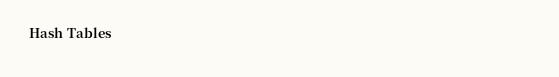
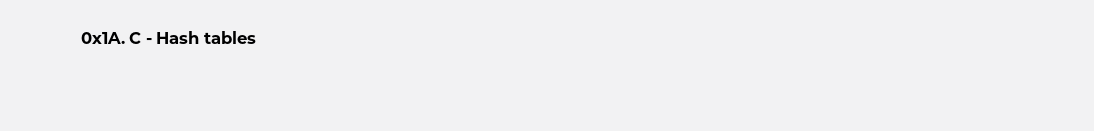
[29,27,112,38] Hash Tables -> [81,31,256,44] 0x1A. C - Hash tables

